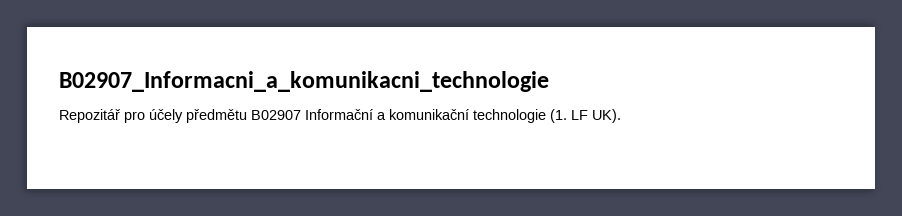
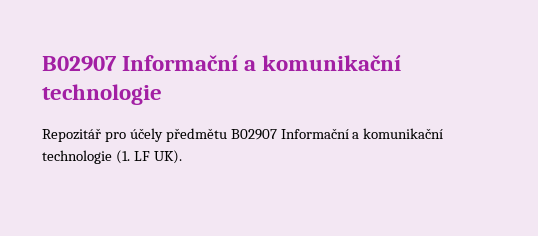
[59,71,549,92] B02907_Informacni_a_komunikacni_technologie -> [42,55,402,71] [42,84,162,105] B02907 Informační a komunikační technologie

